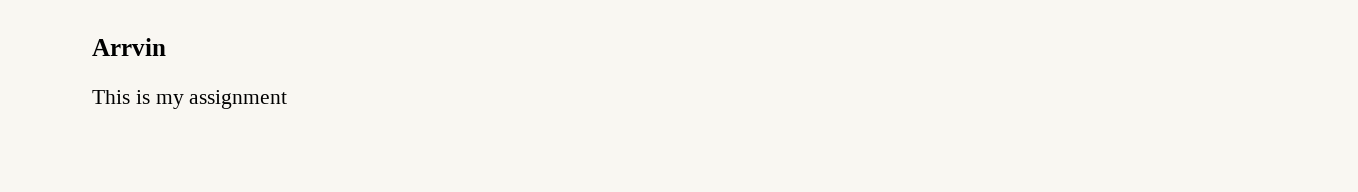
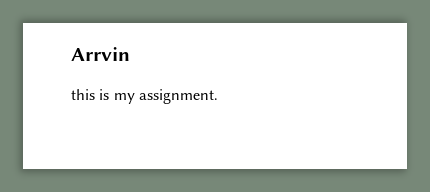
[92,90,130,104] This -> [71,89,95,100] this
[189,90,288,109] assignment -> [138,89,218,104] assignment.

